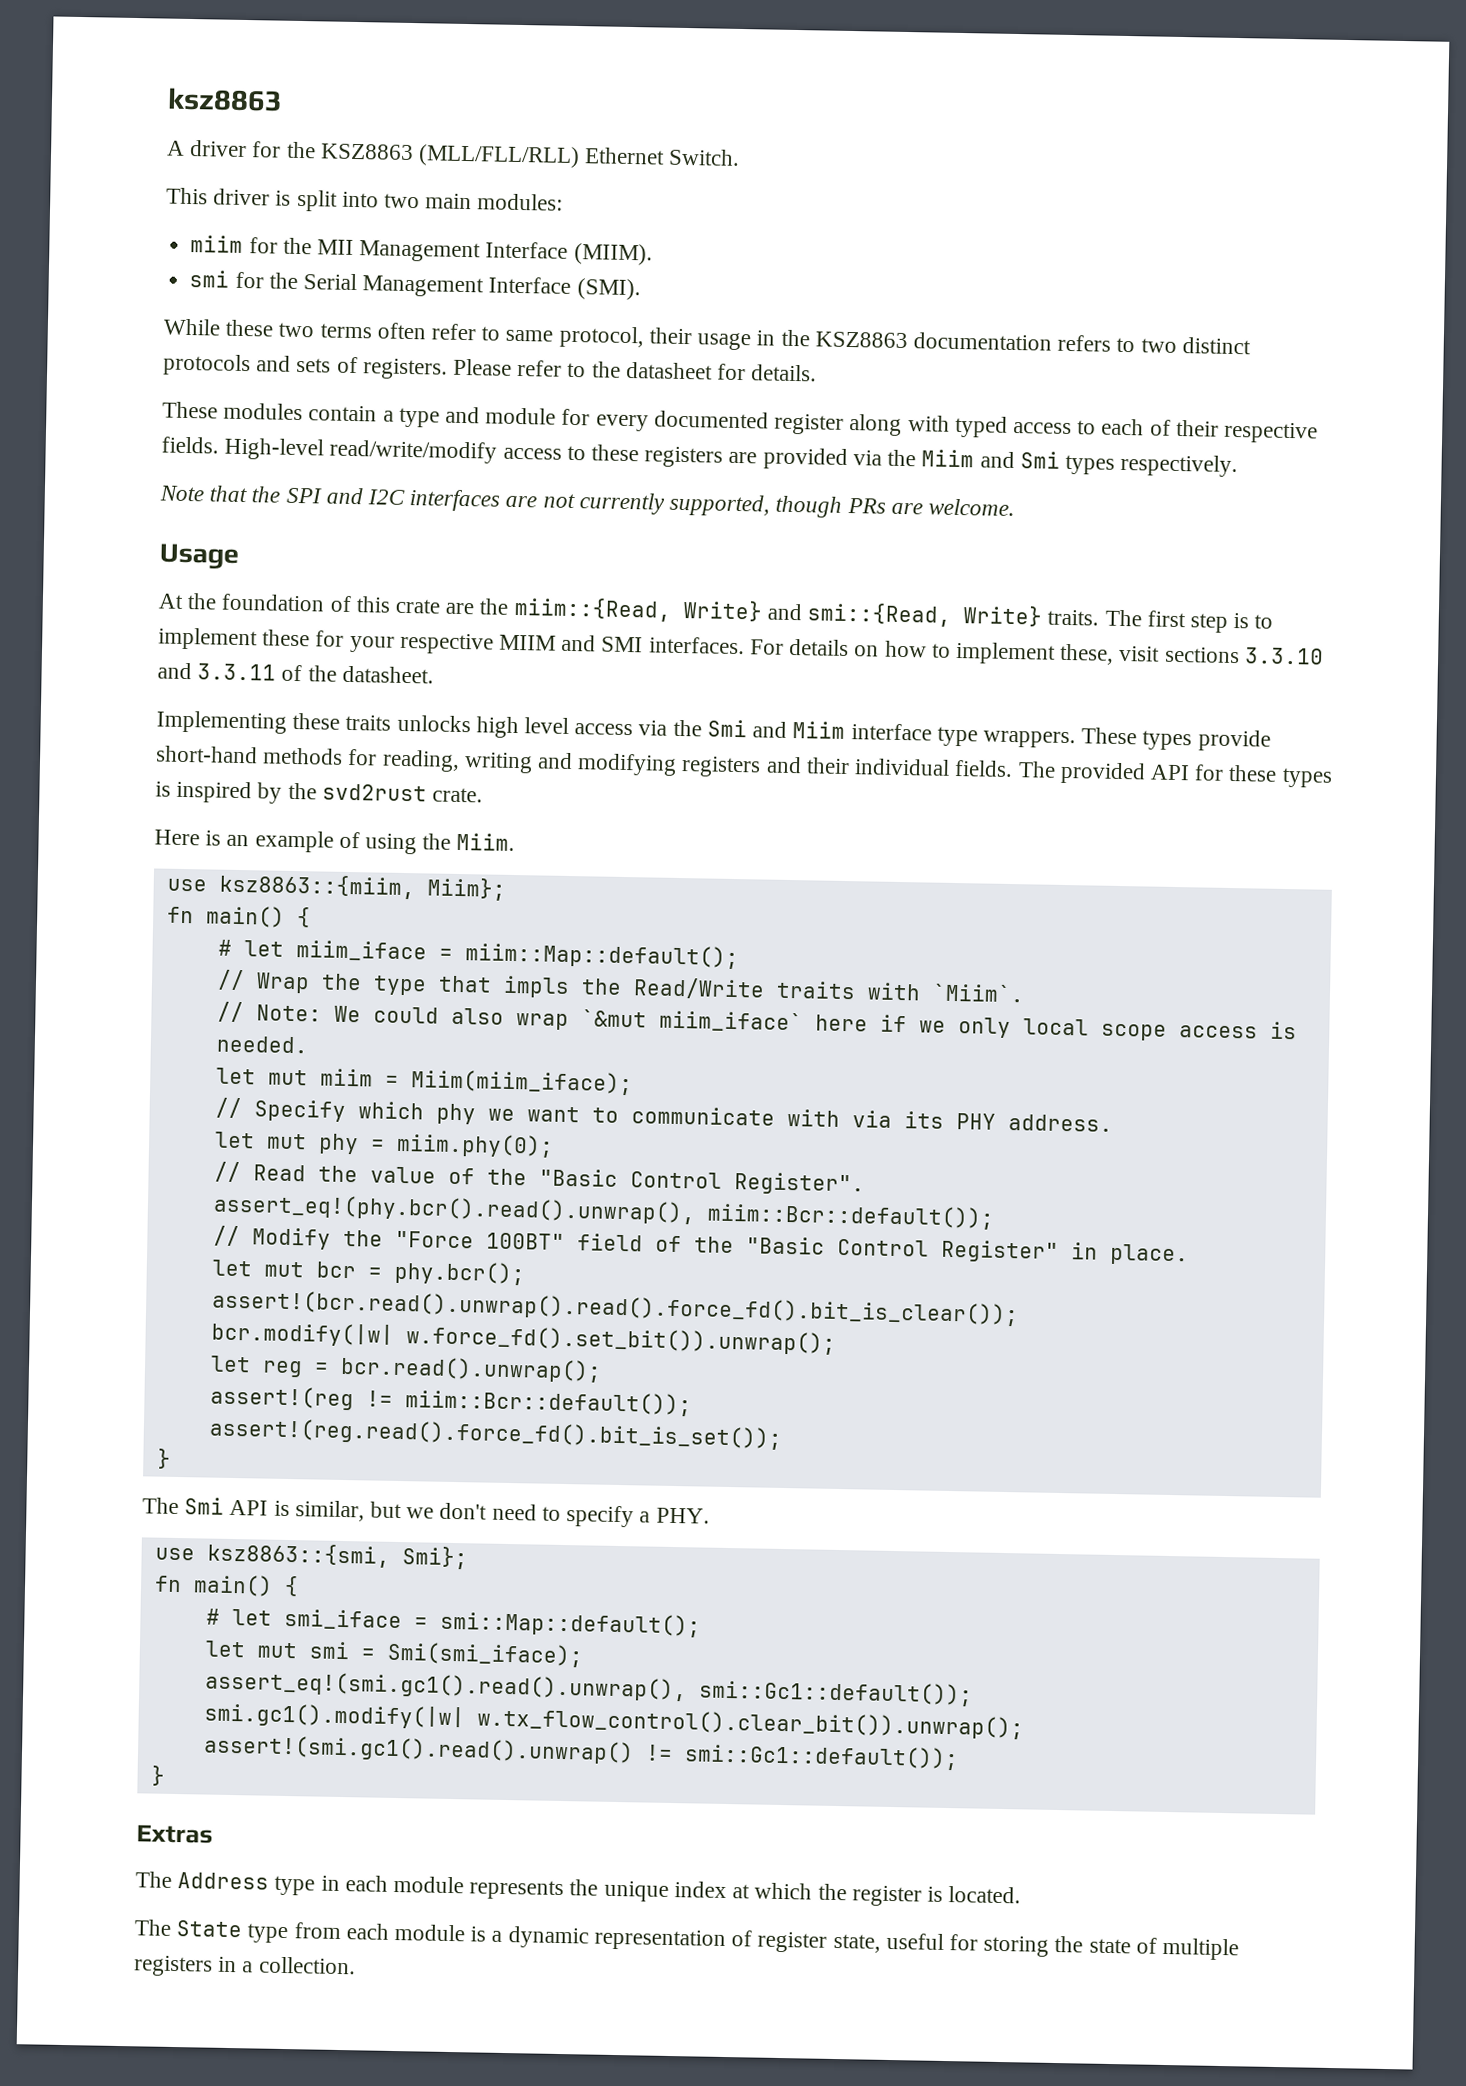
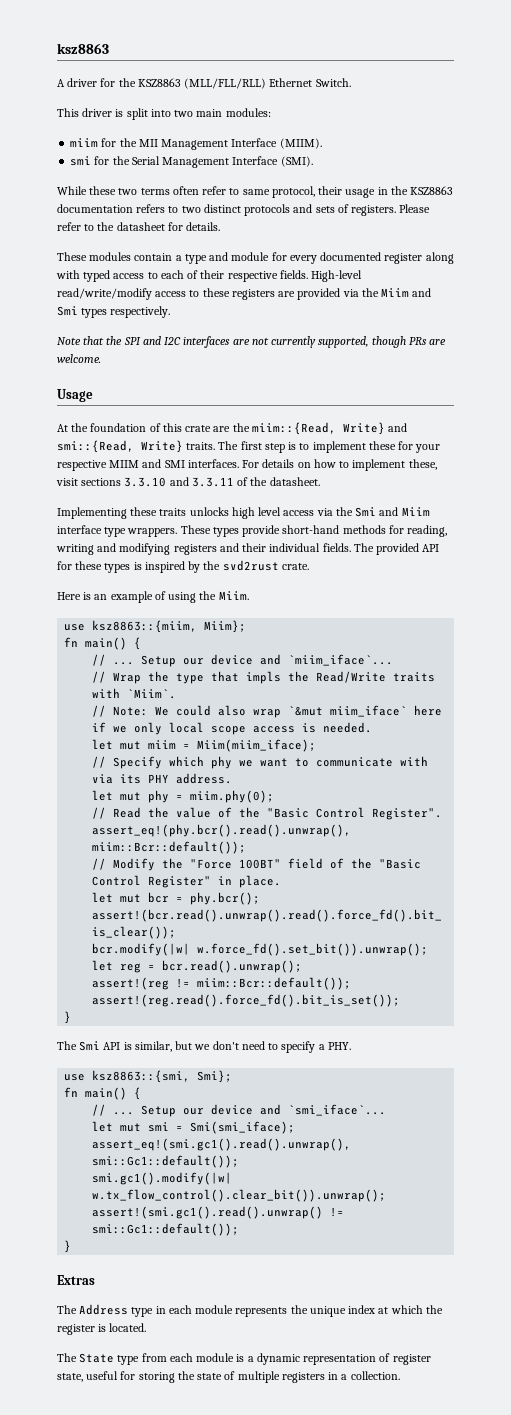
[217,939,739,970] # let miim_iface = miim::Map::default(); -> [92,654,394,667] // ... Setup our device and `miim_iface`...
[205,1608,701,1638] # let smi_iface = smi::Map::default(); -> [92,1104,387,1117] // ... Setup our device and `smi_iface`...

